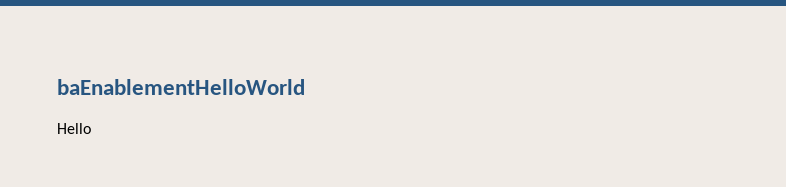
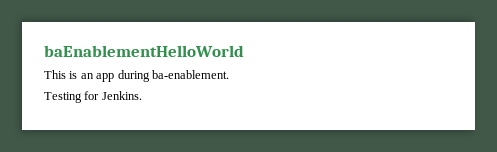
[57,123,91,134] Hello -> [44,70,229,82] [44,91,142,103] This is an app during ba-enablement. // Testing for Jenkins.

